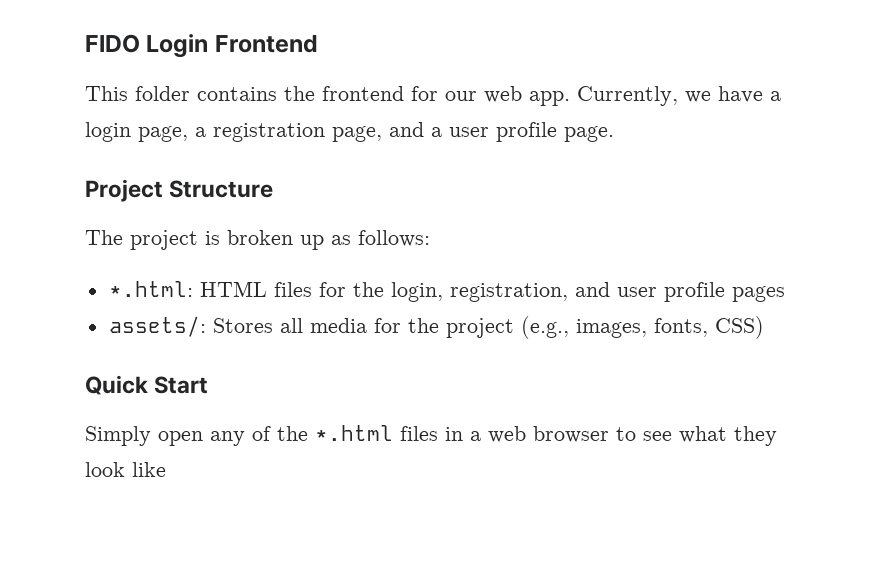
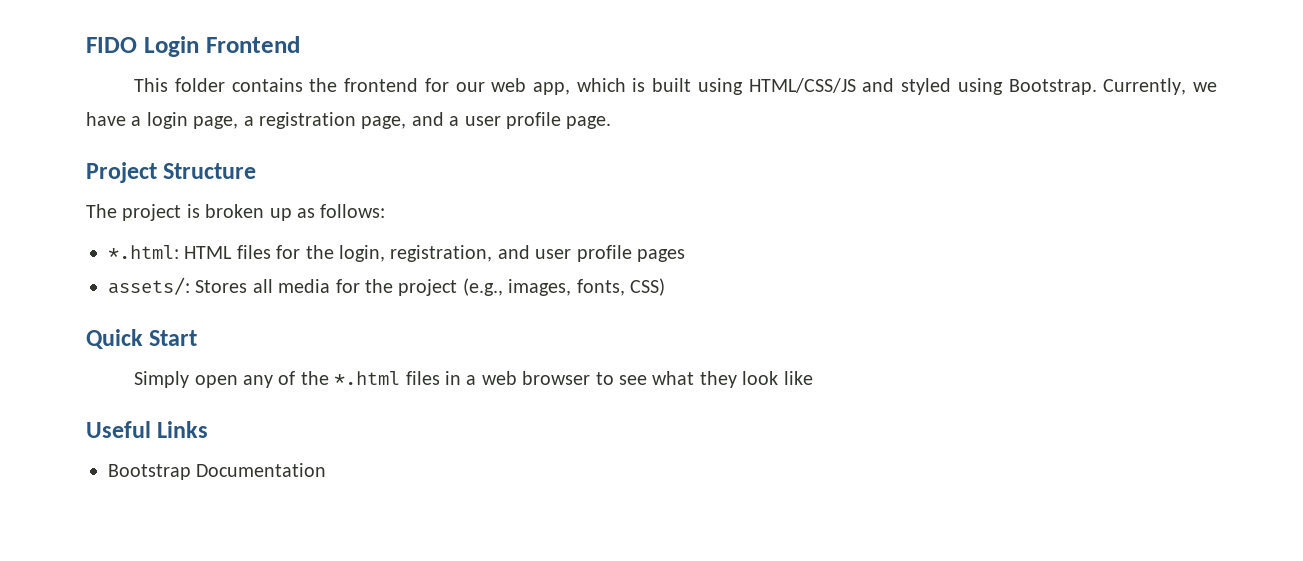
[529,91,570,106] app. -> [532,78,1097,95] app, which is built using HTML/CSS/JS and styled using Bootstrap.
(166, 469) none -> [86,421,209,438] [108,463,327,480] // Useful Links // Bootstrap Documentation

